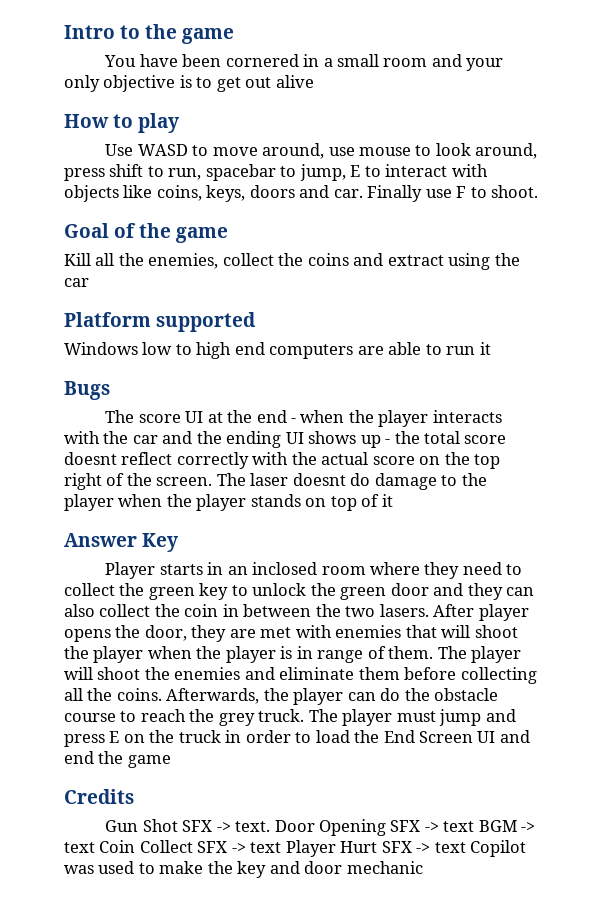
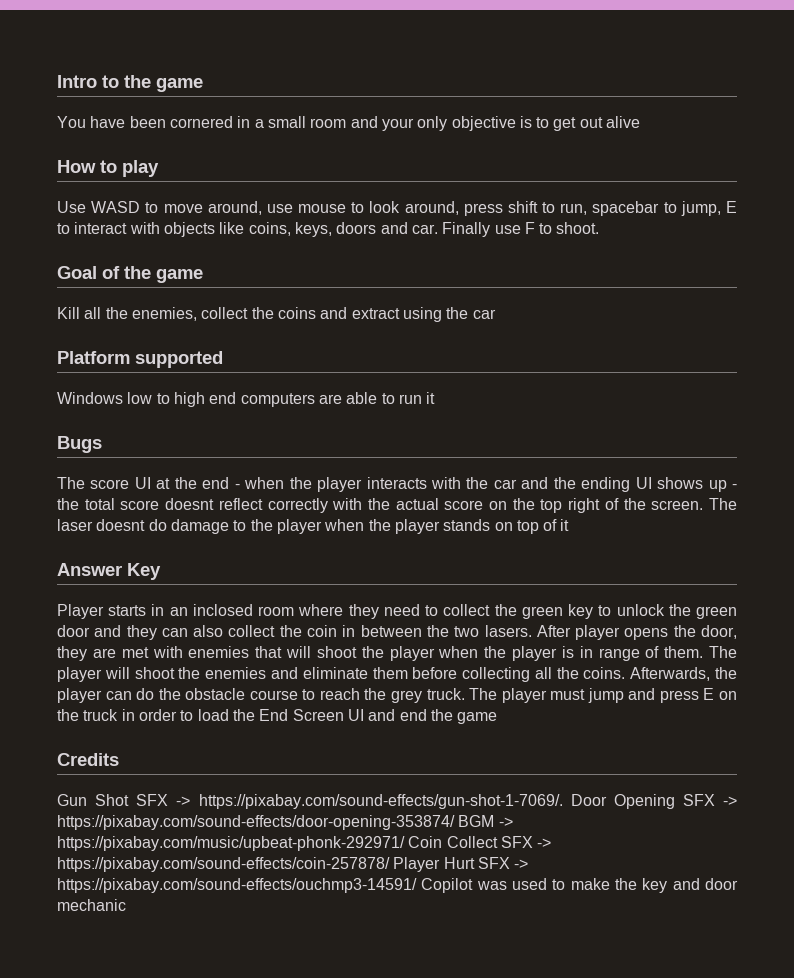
[235,821,271,832] text. -> [198,794,563,809] https://pixabay.com/sound-effects/gun-shot-1-7069/.
[443,821,475,832] text -> [57,815,455,830] https://pixabay.com/sound-effects/door-opening-353874/
[64,842,95,853] text -> [57,836,405,851] https://pixabay.com/music/upbeat-phonk-292971/
[250,842,282,853] text -> [57,857,390,872] https://pixabay.com/sound-effects/coin-257878/
[434,842,466,853] text -> [57,878,417,893] https://pixabay.com/sound-effects/ouchmp3-14591/

